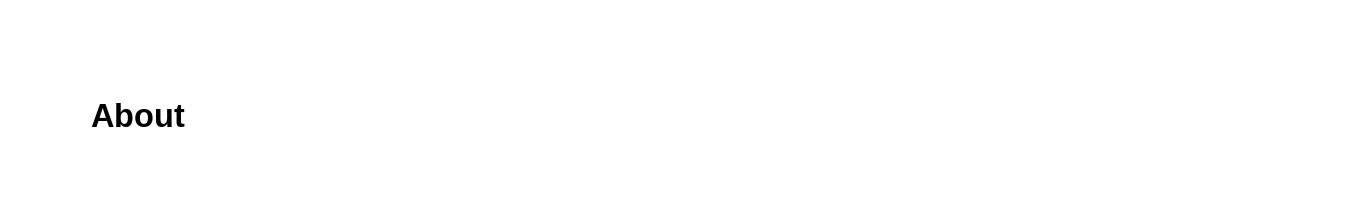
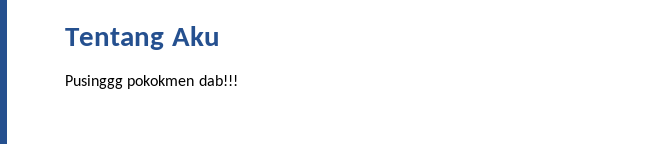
[91,103,185,127] About -> [65,26,220,50] [65,75,238,89] Tentang Aku // Pusinggg pokokmen dab!!!

